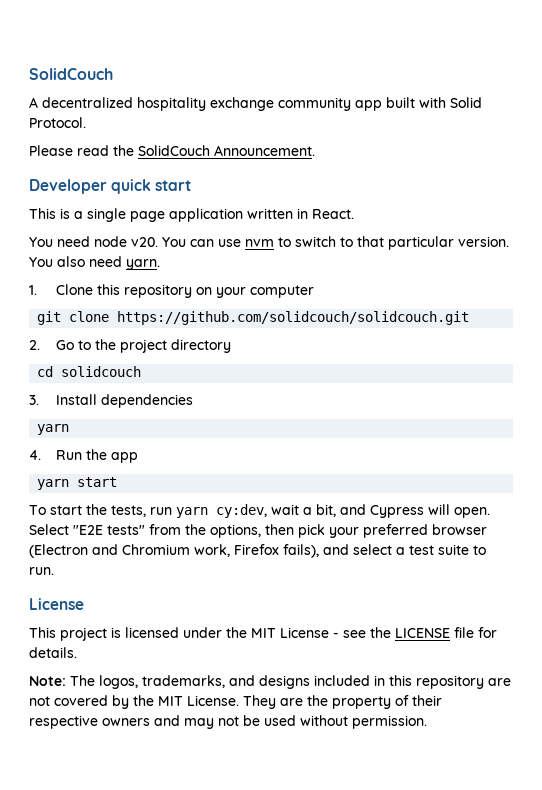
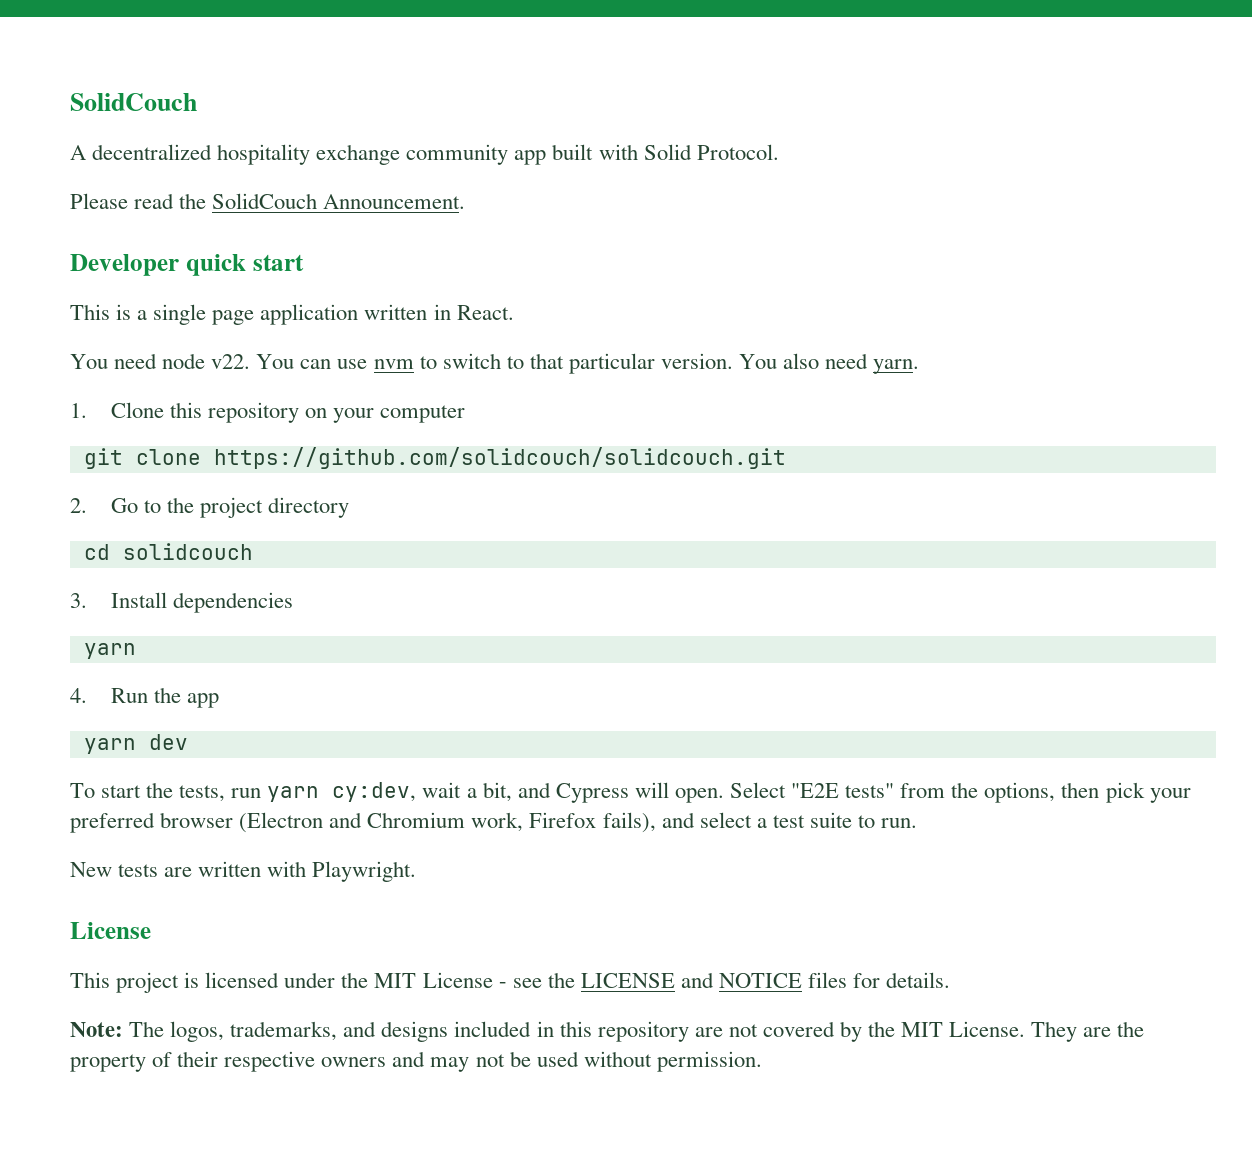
[131,237,158,247] v20. -> [211,354,251,369] v22.
[77,477,118,487] start -> [148,734,188,750] dev
(54, 571) none -> [70,861,417,882] // New tests are written with Playwright.
[454,627,474,638] file -> [680,972,848,988] and NOTICE files

